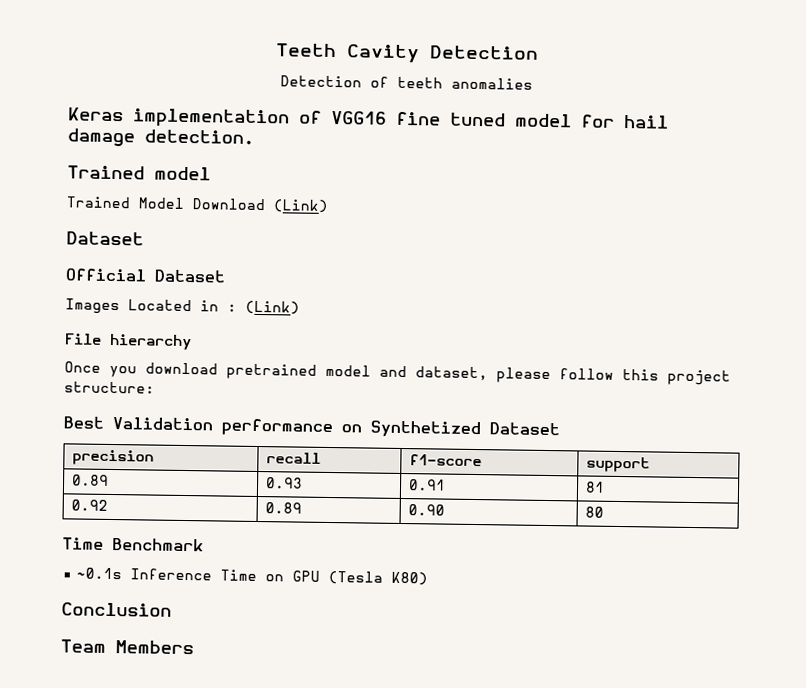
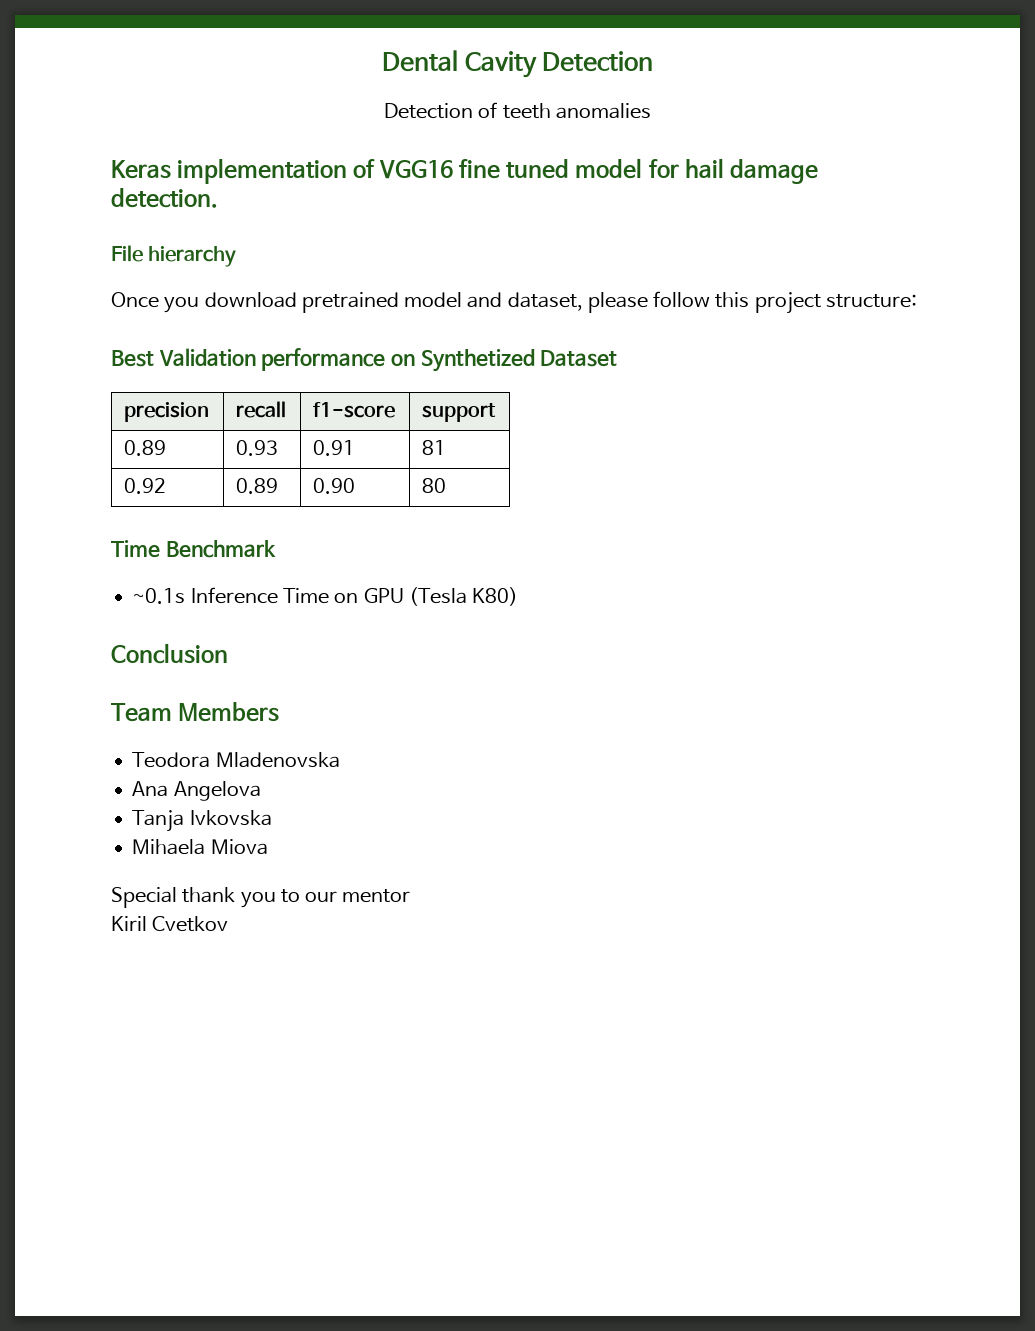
[275,43,337,58] Teeth -> [381,50,458,72] Dental
[67,165,211,181] [66,196,328,213] [66,231,144,246] [65,268,225,283] [65,298,300,315] // Trained model // Trained Model Download (Link) // Dataset // Official Dataset // Images Located in : (Link) -> (218, 198) none
(194, 647) none -> [132,752,340,768] [132,781,261,801] [132,810,272,832] [132,839,268,855] [111,887,411,908] [111,916,229,932] // Teodora Mladenovska // Ana Angelova // Tanja Ivkovska // Mihaela Miova // Special thank you to our mentor // Kiril Cvetkov

